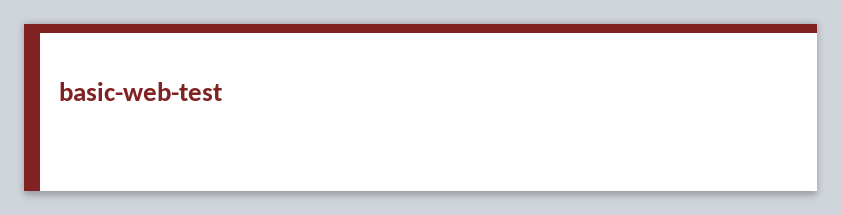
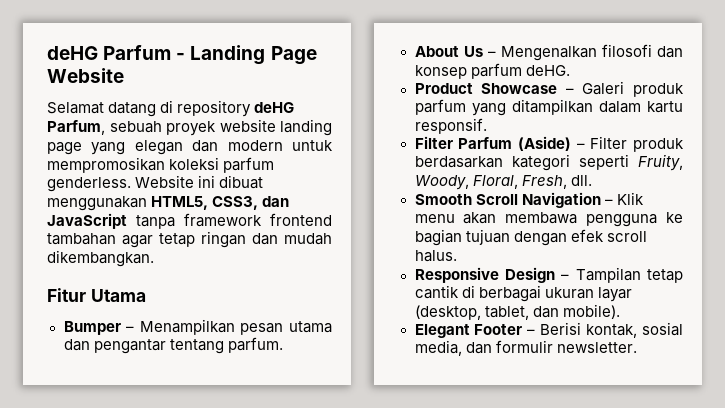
[59,82,222,101] basic-web-test -> [47,45,317,65] [47,68,124,83] [47,100,295,117] [47,119,332,136] [47,140,333,155] [47,157,275,173] [47,175,264,192] [47,196,290,211] [47,213,332,229] [47,231,332,248] [47,250,154,267] [47,288,146,302] [63,319,332,335] [63,337,283,354] [414,44,683,61] [414,63,570,79] [414,81,684,97] [414,99,683,116] [414,118,487,134] [414,136,684,152] [414,154,683,171] [414,175,592,190] [414,192,644,208] [414,212,683,227] [414,229,647,246] [414,250,457,262] [414,267,683,283] [414,285,632,302] [414,304,620,320] [414,322,683,338] [414,340,637,356] deHG Parfum - Landing Page Website // Selamat datang di repository deHG Parfum, sebuah proyek website landing page yang elegan dan modern untuk mempromosikan koleksi parfum genderless. Website ini dibuat menggunakan HTML5, CSS3, dan JavaScript tanpa framework frontend tambahan agar tetap ringan dan mudah dikembangkan. // Fitur Utama // Bumper – Menampilkan pesan utama dan pengantar tentang parfum. // About Us – Mengenalkan filosofi dan konsep parfum deHG. // Product Showcase – Galeri produk parfum yang ditampilkan dalam kartu responsif. // Filter Parfum (Aside) – Filter produk berdasarkan kategori seperti Fruity, Woody, Floral, Fresh, dll. // Smooth Scroll Navigation – Klik menu akan membawa pengguna ke bagian tujuan dengan efek scroll halus. // Responsive Design – Tampilan tetap cantik di berbagai ukuran layar (desktop, tablet, dan mobile). // Elegant Footer – Berisi kontak, sosial media, dan formulir newsletter.

